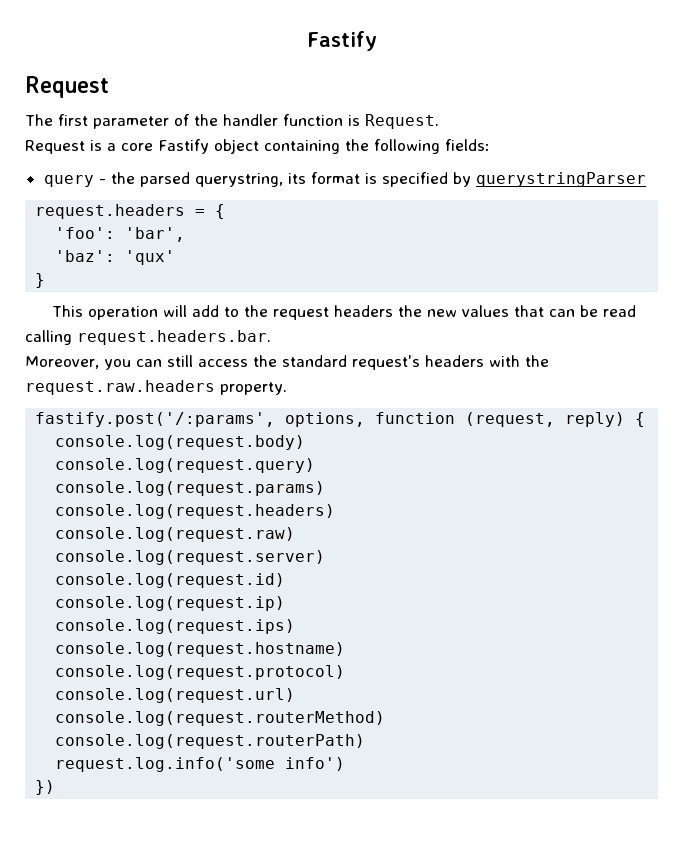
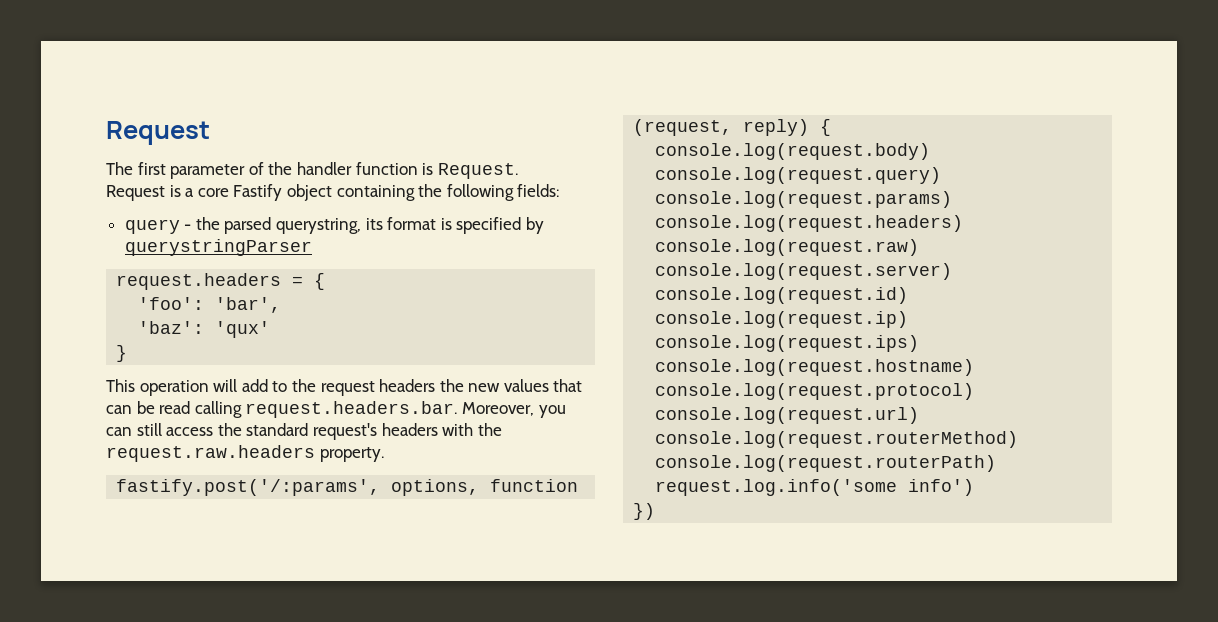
[306,31,377,51] Fastify // -> (106, 133) none
(271, 337) // -> (458, 409) none

